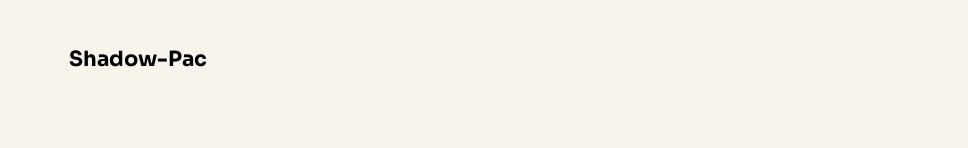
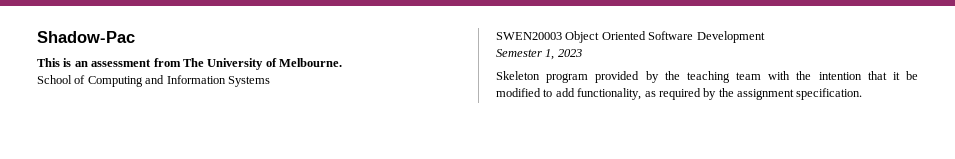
(207, 58) none -> [37,58,342,70] [37,75,270,87] [496,31,765,43] [496,49,582,60] [496,71,918,83] [496,88,863,100] // This is an assessment from The University of Melbourne. // School of Computing and Information Systems // SWEN20003 Object Oriented Software Development // Semester 1, 2023 // Skeleton program provided by the teaching team with the intention that it be modified to add functionality, as required by the assignment specification.

